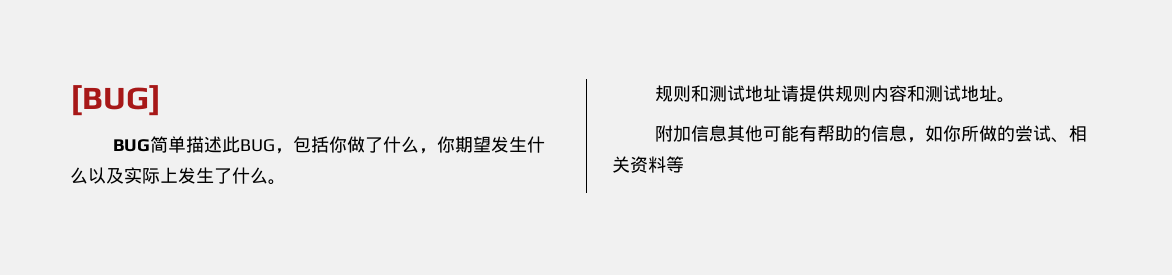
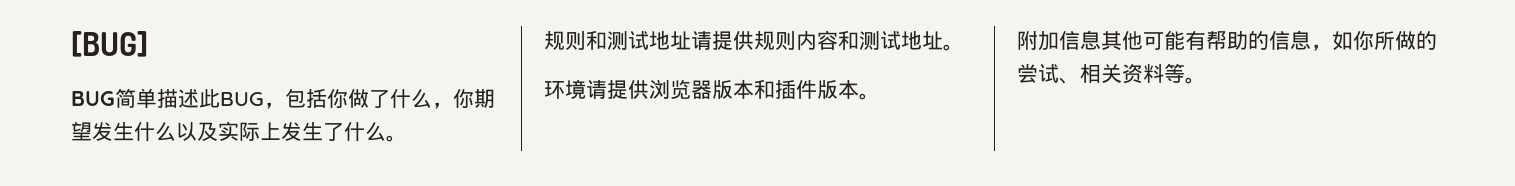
(1015, 100) none -> [544,79,880,100] // 环境请提供浏览器版本和插件版本。
(684, 164) none -> [1185,77,1206,84] 。

